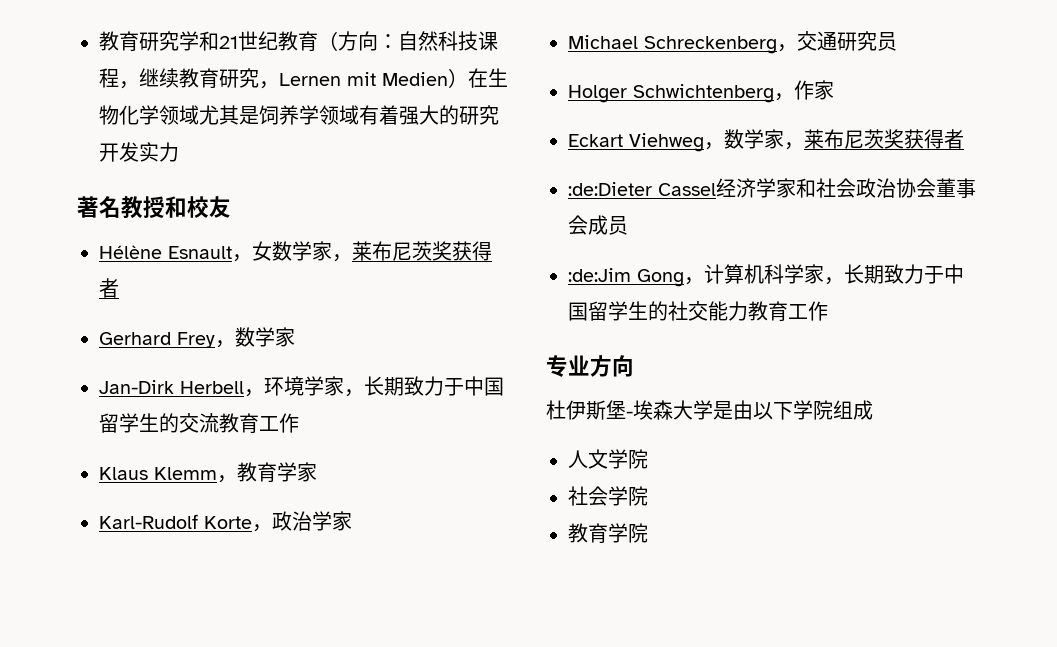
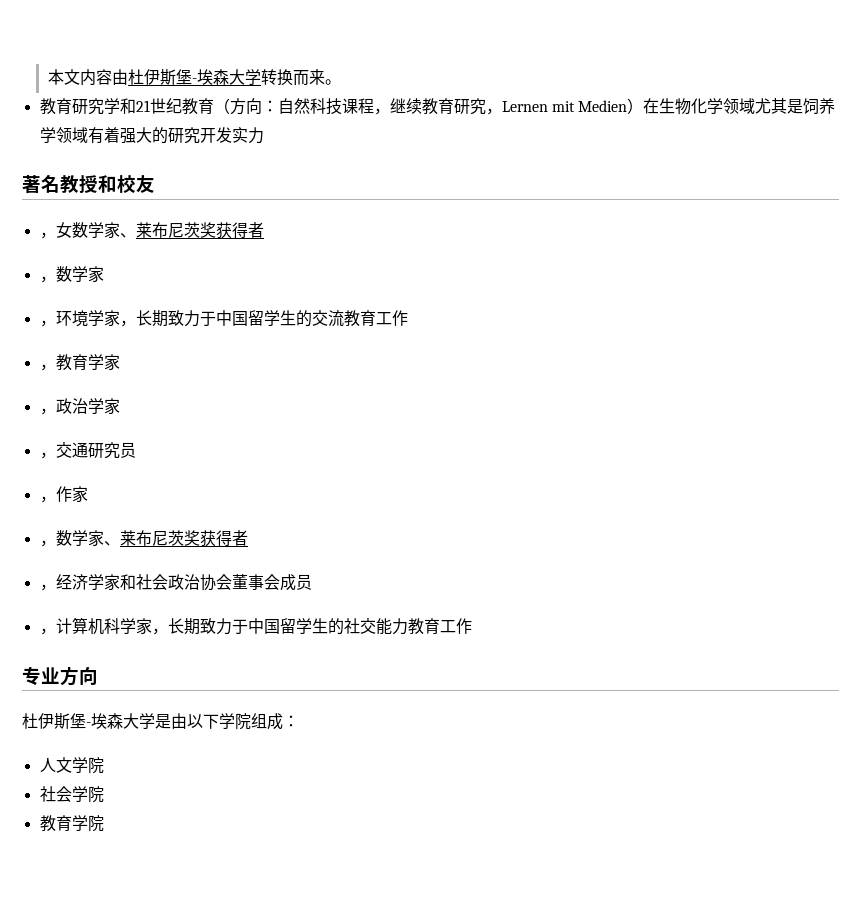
(99, 41) none -> [47,69,341,86] 本文内容由杜伊斯堡-埃森大学转换而来。 //
[99,245,232,259] Hélène Esnault -> (155, 184) none
[332,241,492,262] [99,278,119,298] [99,332,215,348] ，莱布尼茨奖获得者 // Gerhard Frey -> [119,222,264,239] 、莱布尼茨奖获得者 //
[99,380,244,394] Jan-Dirk Herbell -> (104, 274) none
[99,467,217,480] Klaus Klemm -> (408, 318) none
[99,514,252,529] Karl-Rudolf Korte -> (120, 362) none
[568,35,777,54] Michael Schreckenberg -> (120, 406) none
[568,84,774,103] Holger Schwichtenberg -> (136, 450) none
[568,129,964,152] [568,182,716,196] Eckart Viehweg，数学家，莱布尼茨奖获得者 // :de:Dieter Cassel -> [39,530,248,547] [39,584,56,591] ，数学家、莱布尼茨奖获得者 // ，
[568,268,684,287] :de:Jim Gong -> (312, 582) none
(873, 410) none -> [283,715,299,727] ：

